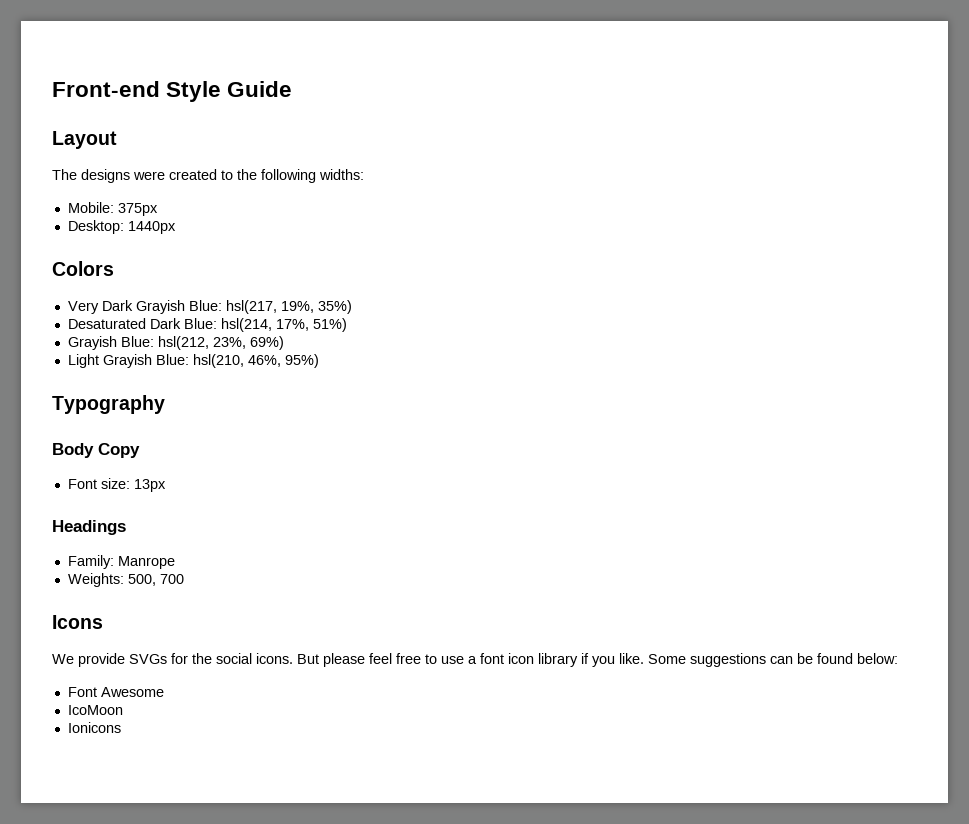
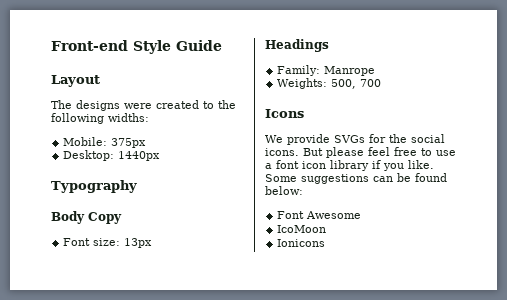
[52,261,114,276] [67,300,352,314] [67,318,347,332] [67,336,284,350] [67,354,319,368] // Colors // Very Dark Grayish Blue: hsl(217, 19%, 35%) // Desaturated Dark Blue: hsl(214, 17%, 51%) // Grayish Blue: hsl(212, 23%, 69%) // Light Grayish Blue: hsl(210, 46%, 95%) -> (161, 156) none

